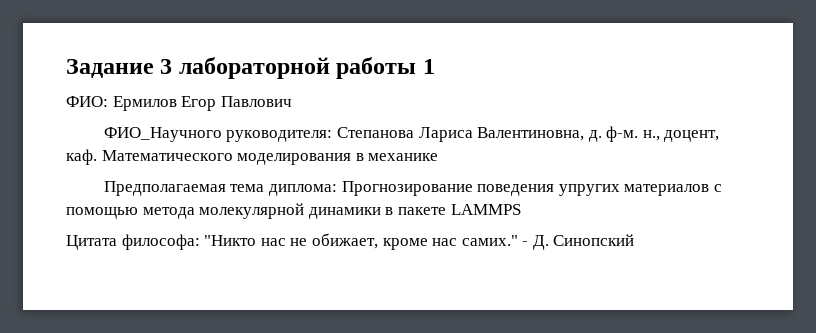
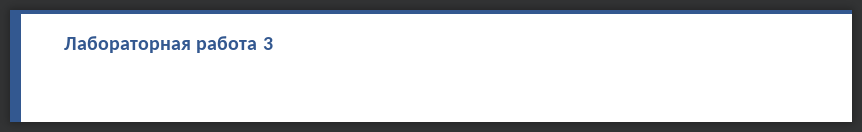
[66,57,435,79] [66,96,292,111] [103,126,720,142] [66,149,439,165] [103,181,722,196] [66,203,521,219] [66,233,635,250] Задание 3 лабораторной работы 1 // ФИО: Ермилов Егор Павлович // ФИО_Научного руководителя: Степанова Лариса Валентиновна, д. ф-м. н., доцент, каф. Математического моделирования в механике // Предполагаемая тема диплома: Прогнозирование поведения упругих материалов с помощью метода молекулярной динамики в пакете LAMMPS // Цитата философа: "Никто нас не обижает, кроме нас самих." - Д. Синопский -> [64,36,273,53] Лабораторная работа 3

